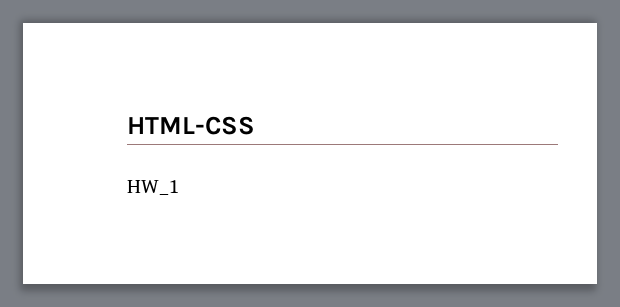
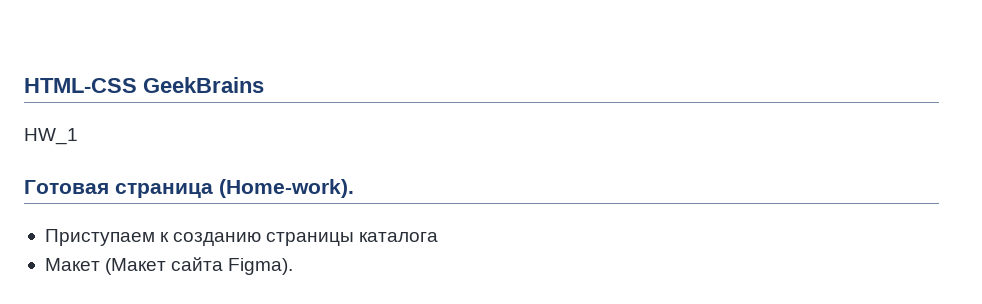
(255, 125) none -> [143,77,264,93] GeekBrains
(179, 187) none -> [24,179,354,198] [44,229,439,246] [44,257,294,275] // Готовая страница (Home-work). // Приступаем к созданию страницы каталога // Макет (Макет сайта Figma).

